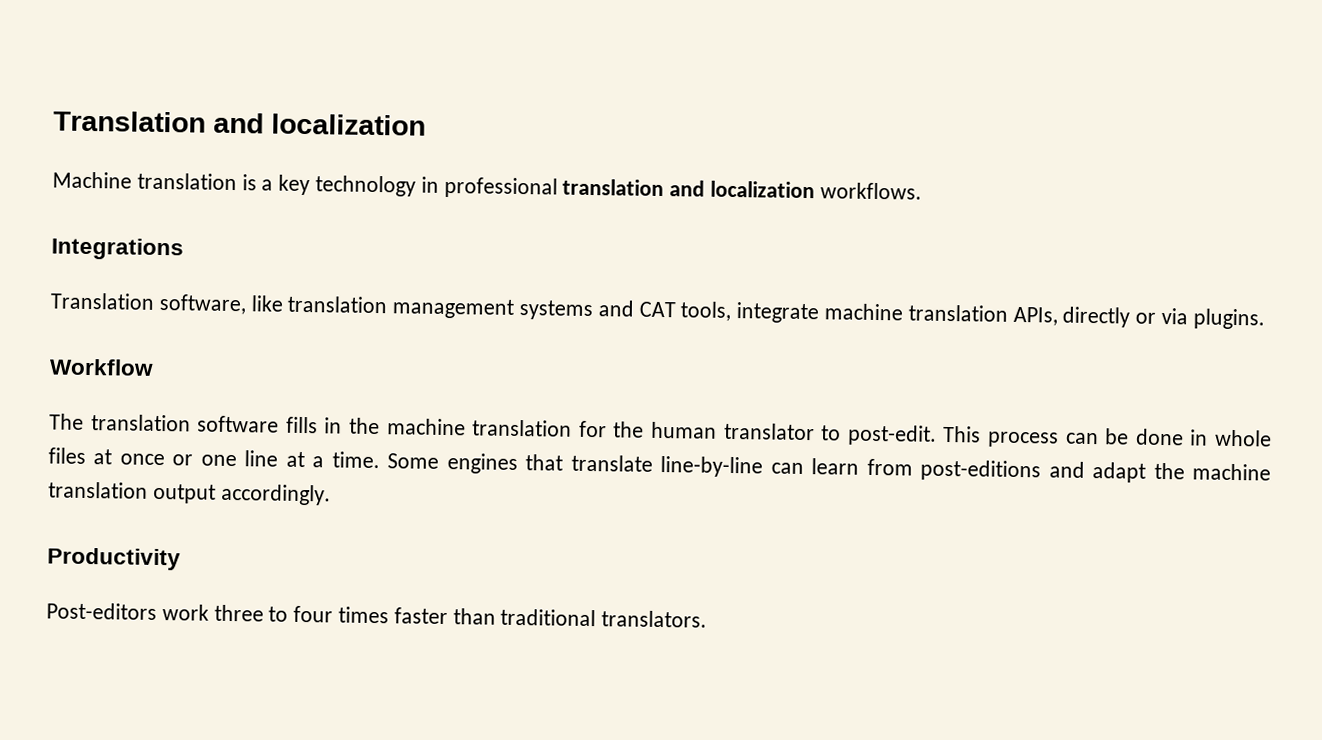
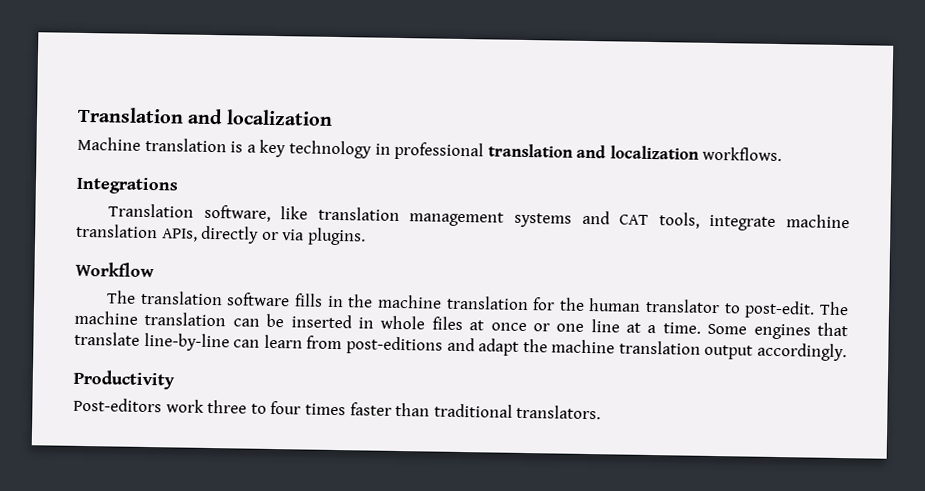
[943,425,1060,448] This process -> [818,301,849,316] [74,310,227,327] The machine translation
[1135,428,1184,446] done -> [290,314,352,329] inserted

